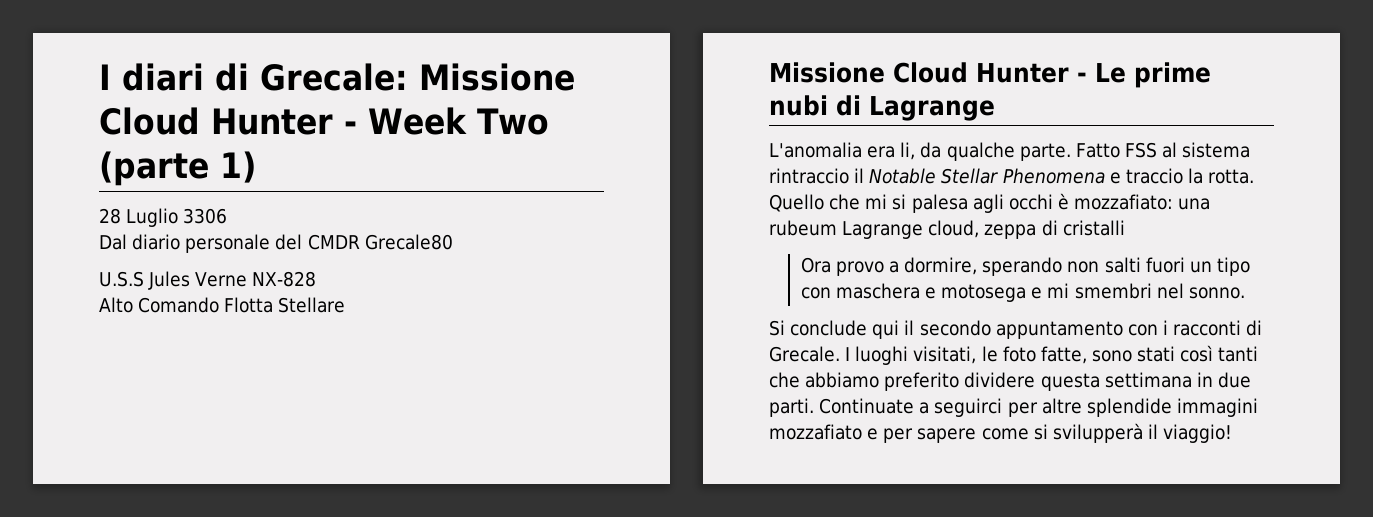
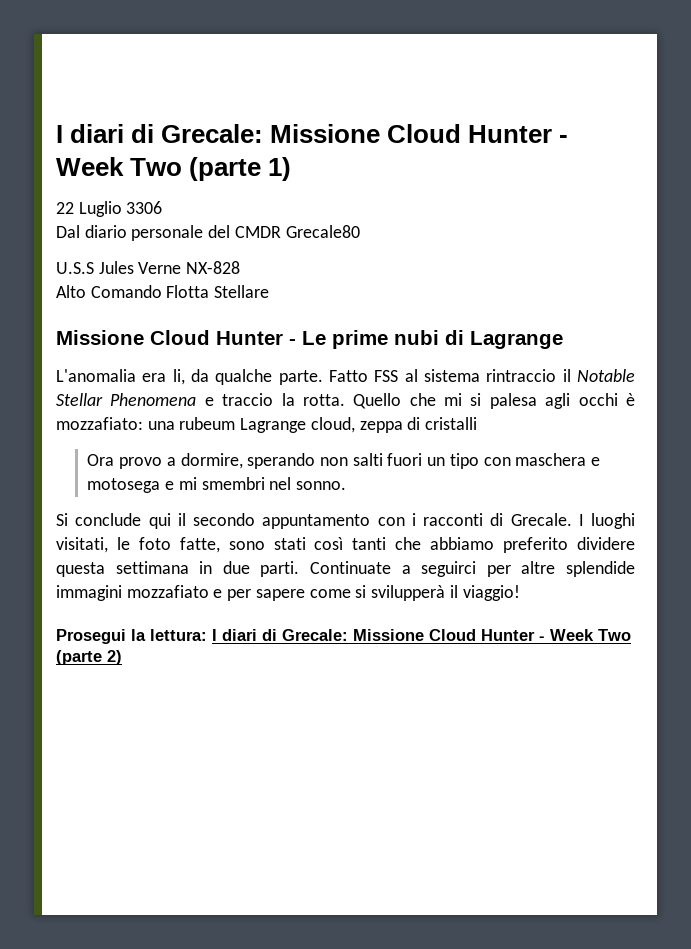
[99,208,121,224] 28 -> [56,202,74,214] 22
(1233, 433) none -> [56,629,631,644] [56,650,122,665] // Prosegui la lettura: I diari di Grecale: Missione Cloud Hunter - Week Two (parte 2)

